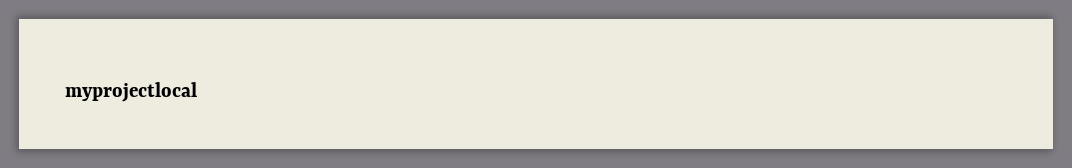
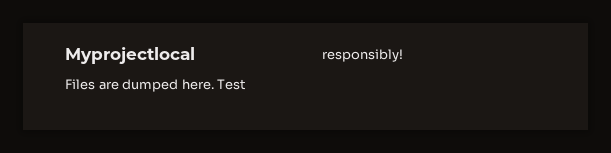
[65,82,197,102] myprojectlocal -> [65,47,195,64] [65,79,247,92] [322,49,403,62] Myprojectlocal // Files are dumped here. Test responsibly!

